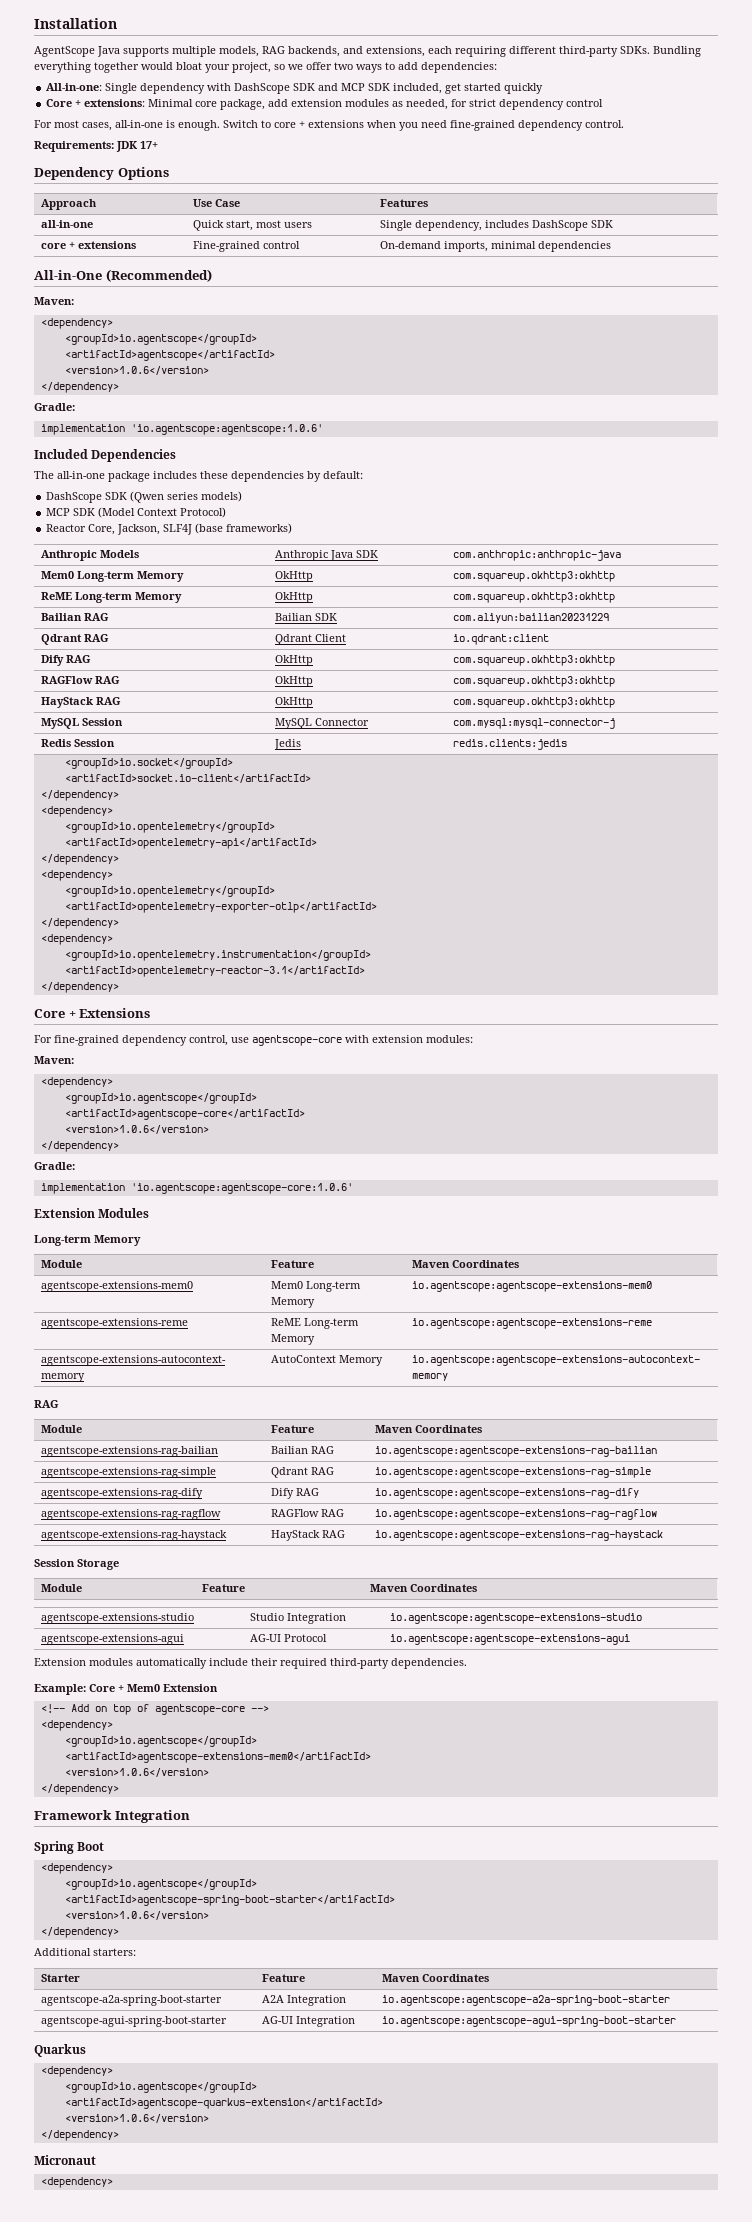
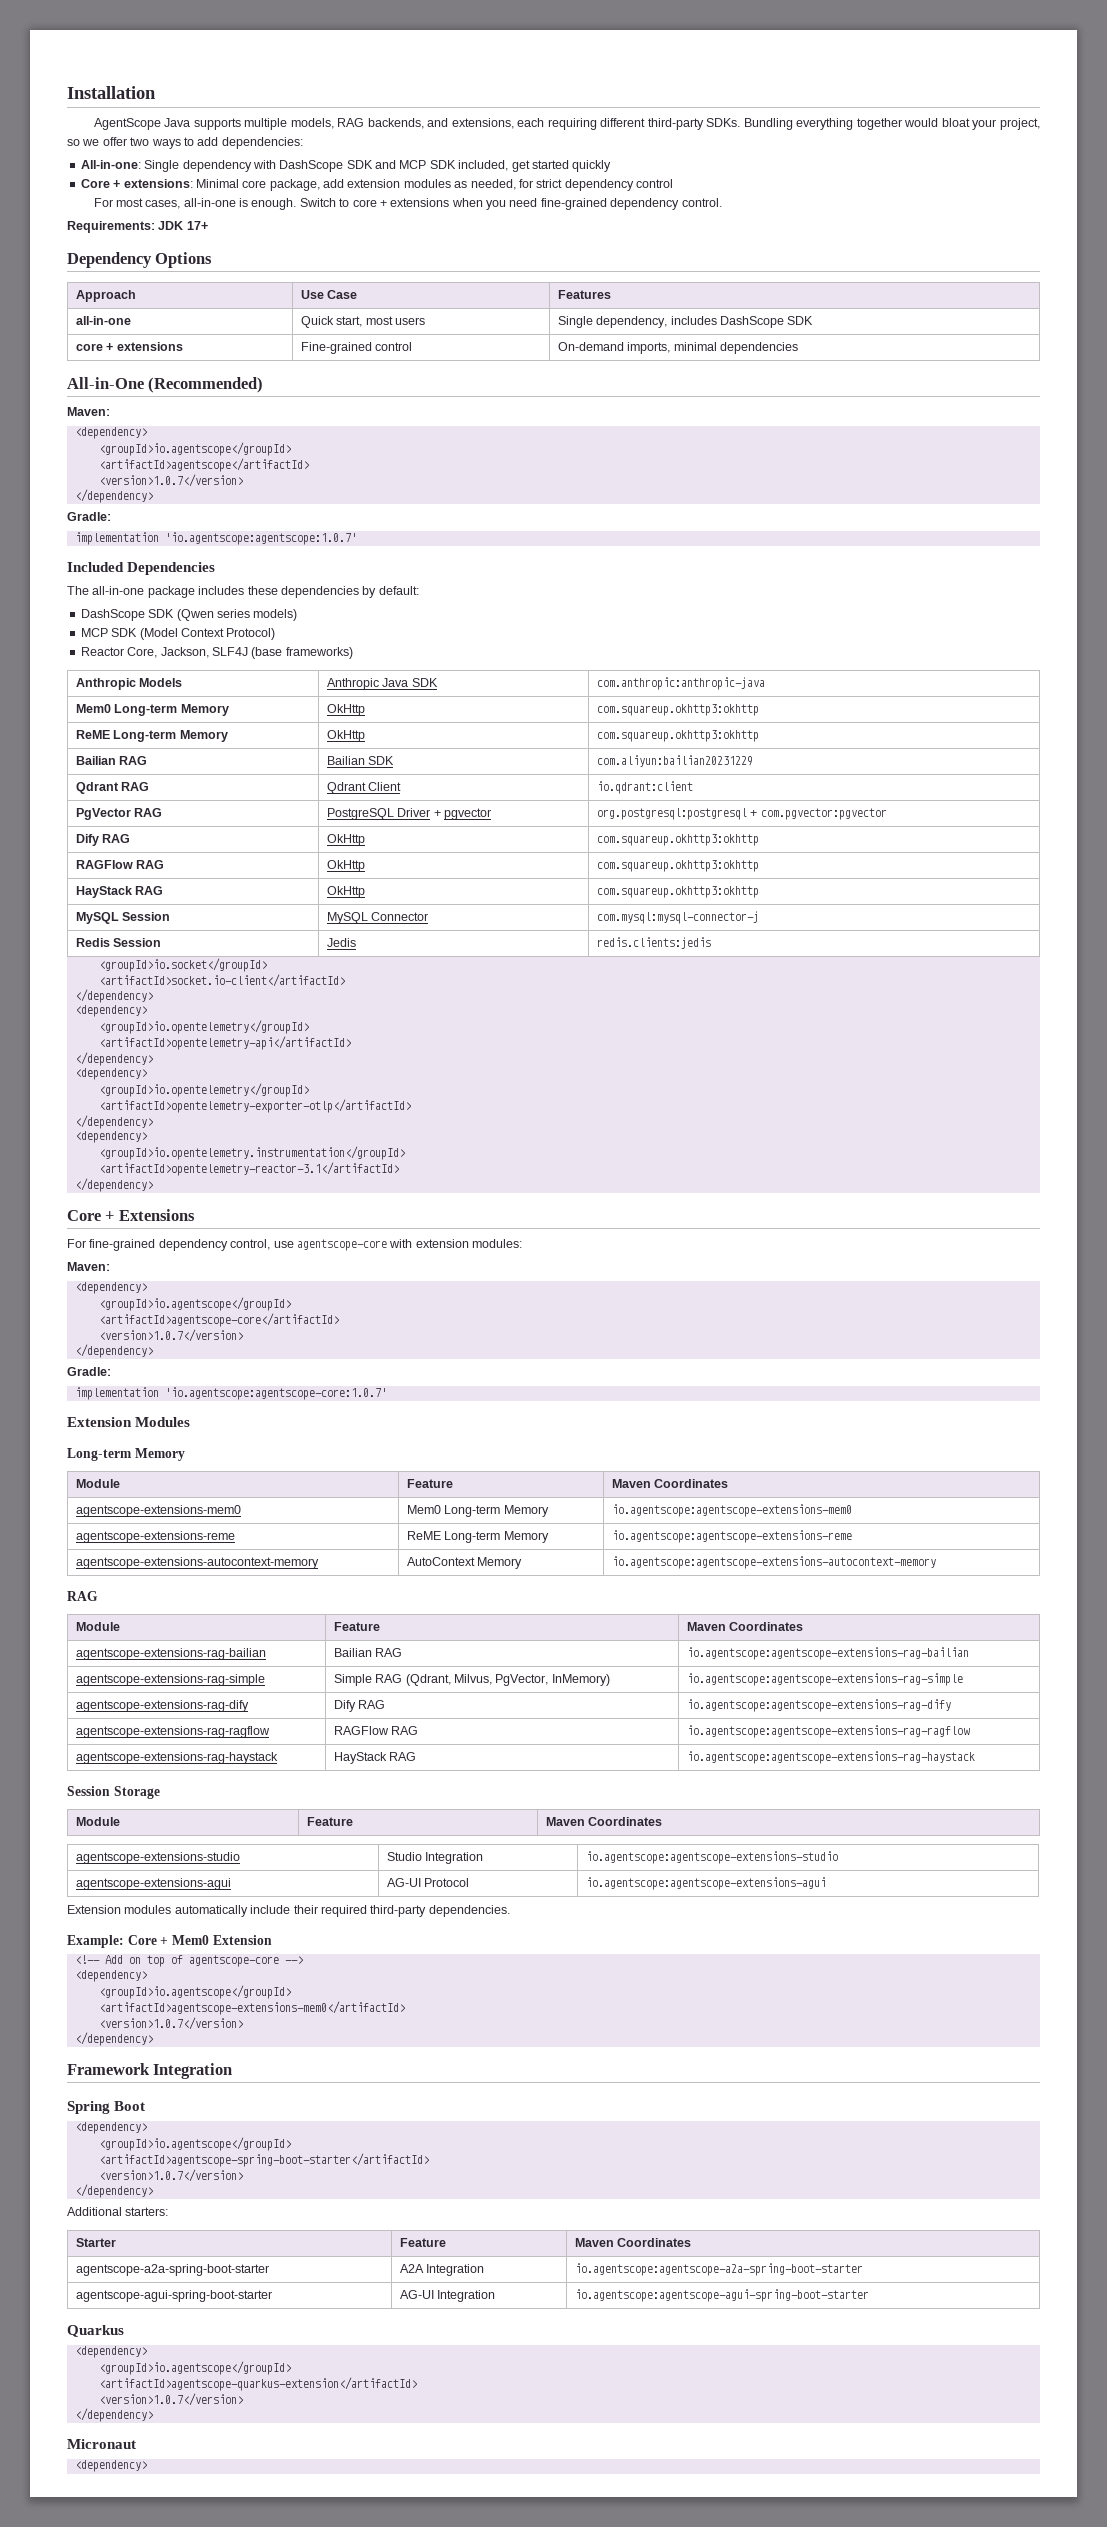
[64,366,209,375] [40,382,119,393] [34,403,75,411] [40,424,323,435] <version>1.0.6</version> // </dependency> // Gradle: // implementation 'io.agentscope:agentscope:1.0.6' -> [98,474,243,487] [74,489,153,503] [67,512,111,521] [74,532,357,545] <version>1.0.7</version> // </dependency> // Gradle: // implementation 'io.agentscope:agentscope:1.0.7'
(550, 639) none -> [75,808,163,820] [326,808,492,820] [596,808,887,820] // PgVector RAG | PostgreSQL Driver + pgvector | org.postgresql:postgresql + com.pgvector:pgvector
[64,1125,209,1134] [40,1141,119,1152] [34,1162,75,1170] [40,1183,353,1194] <version>1.0.6</version> // </dependency> // Gradle: // implementation 'io.agentscope:agentscope-core:1.0.6' -> [98,1329,243,1342] [74,1344,153,1358] [67,1367,111,1376] [74,1387,387,1400] <version>1.0.7</version> // </dependency> // Gradle: // implementation 'io.agentscope:agentscope-core:1.0.7'
[271,1467,335,1478] Qdrant RAG -> [333,1674,610,1686] Simple RAG (Qdrant, Milvus, PgVector, InMemory)
[64,1768,209,1777] <version>1.0.6</version> -> [98,2017,243,2030] <version>1.0.7</version>
[64,1911,209,1920] <version>1.0.6</version> -> [98,2169,243,2182] <version>1.0.7</version>
[64,2114,209,2123] <version>1.0.6</version> -> [98,2393,243,2406] <version>1.0.7</version>

